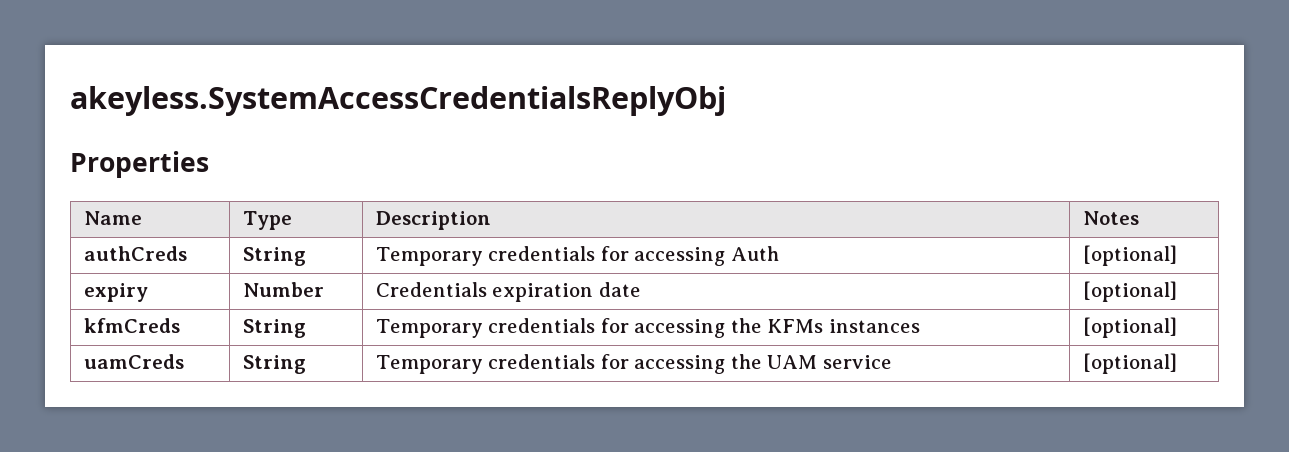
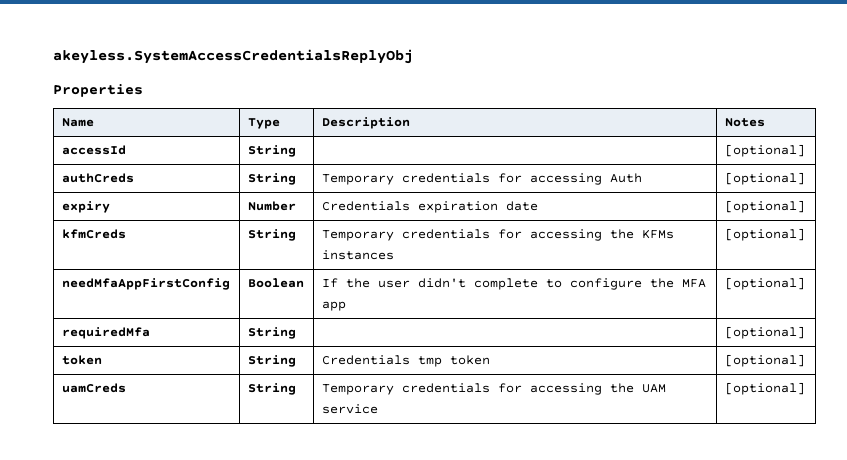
(1139, 218) none -> [61,145,126,155] [247,145,296,157] [724,144,805,157] // accessId | String | | [optional]
(1177, 327) none -> [61,278,230,290] [247,278,304,288] [321,278,706,290] [321,301,346,311] [724,277,805,290] [61,327,150,339] [247,327,296,339] [724,326,805,339] [61,355,102,365] [247,355,296,367] [321,355,490,367] [724,354,805,367] // needMfaAppFirstConfig | Boolean | If the user didn't complete to configure the MFA app | [optional] // requiredMfa | String | | [optional] // token | String | Credentials tmp token | [optional]

